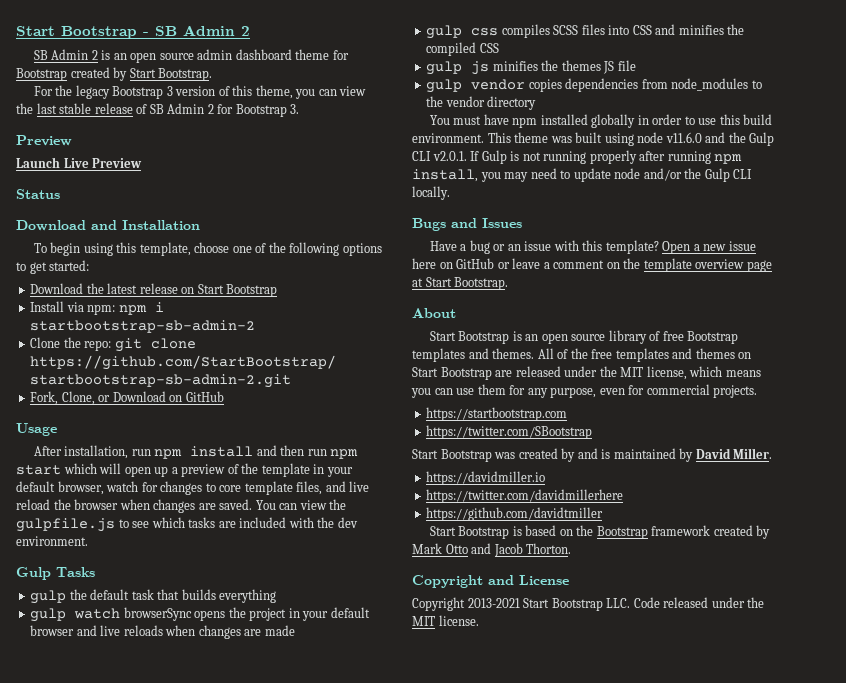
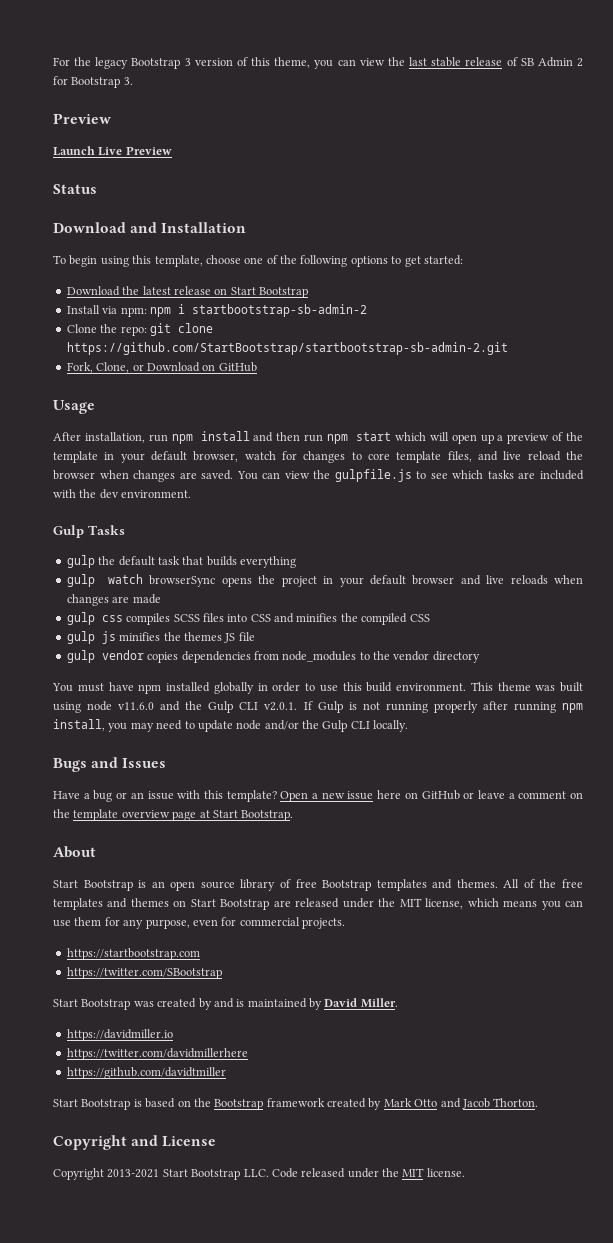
[16,25,250,39] [33,49,349,63] [16,67,213,81] Start Bootstrap - SB Admin 2 // SB Admin 2 is an open source admin dashboard theme for Bootstrap created by Start Bootstrap. // -> (53, 61) none

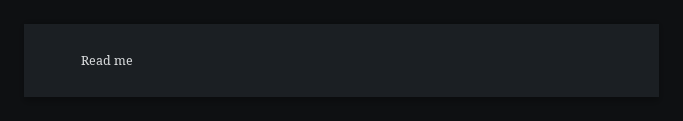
[53,57,583,69] [53,76,133,88] [53,113,111,124] [53,146,172,156] [53,184,97,194] [53,222,247,233] [53,255,463,267] [66,286,308,298] [66,304,367,317] [66,323,213,336] [66,342,508,355] [66,362,257,373] [53,400,95,414] [53,431,584,444] [53,451,583,463] [53,469,585,482] [53,489,192,499] [53,525,125,538] [66,555,296,568] [66,574,584,587] [66,594,161,606] [66,612,430,625] [66,631,255,644] [66,650,480,663] [52,682,583,694] [53,701,583,713] [53,719,409,732] [53,757,167,772] [53,790,583,802] [53,809,294,821] [53,846,96,858] [53,879,583,891] [53,898,583,910] [53,917,345,929] [66,948,200,960] [66,967,222,979] [53,998,398,1010] [66,1029,173,1041] [66,1048,248,1060] [66,1067,226,1079] [53,1098,539,1110] [53,1135,217,1150] [53,1168,465,1180] For the legacy Bootstrap 3 version of this theme, you can view the last stable release of SB Admin 2 for Bootstrap 3. // Preview // Launch Live Preview // Status // Download and Installation // To begin using this template, choose one of the following options to get started: // Download the latest release on Start Bootstrap // Install via npm: npm i startbootstrap-sb-admin-2 // Clone the repo: git clone https://github.com/StartBootstrap/startbootstrap-sb-admin-2.git // Fork, Clone, or Download on GitHub // Usage // After installation, run npm install and then run npm start which will open up a preview of the template in your default browser, watch for changes to core template files, and live reload the browser when changes are saved. You can view the gulpfile.js to see which tasks are included with the dev environment. // Gulp Tasks // gulp the default task that builds everything // gulp watch browserSync opens the project in your default browser and live reloads when changes are made // gulp css compiles SCSS files into CSS and minifies the compiled CSS // gulp js minifies the themes JS file // gulp vendor copies dependencies from node_modules to the vendor directory // You must have npm installed globally in order to use this build environment. This theme was built using node v11.6.0 and the Gulp CLI v2.0.1. If Gulp is not running properly after running npm install, you may need to update node and/or the Gulp CLI locally. // Bugs and Issues // Have a bug or an issue with this template? Open a new issue here on GitHub or leave a comment on the template overview page at Start Bootstrap. // About // Start Bootstrap is an open source library of free Bootstrap templates and themes. All of the free templates and themes on Start Bootstrap are released under the MIT license, which means you can use them for any purpose, even for commercial projects. // https://startbootstrap.com // https://twitter.com/SBootstrap // Start Bootstrap was created by and is maintained by David Miller. // https://davidmiller.io // https://twitter.com/davidmillerhere // https://github.com/davidtmiller // Start Bootstrap is based on the Bootstrap framework created by Mark Otto and Jacob Thorton. // Copyright and License // Copyright 2013-2021 Start Bootstrap LLC. Code released under the MIT license. -> [81,55,134,65] Read me

